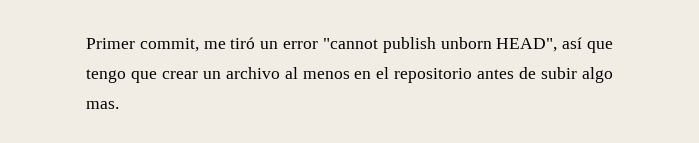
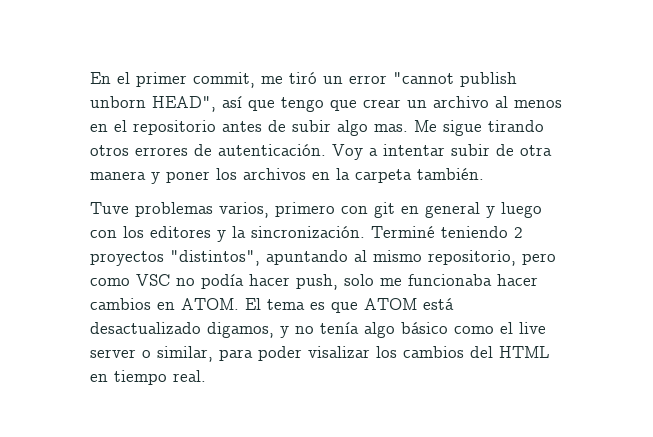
[86,38,135,49] Primer -> [90,72,187,87] En el primer
(119, 105) none -> [414,120,544,136] [90,144,552,160] [90,168,484,184] [90,202,542,218] [90,226,523,242] [90,250,556,266] [90,274,538,290] [90,298,454,313] [90,322,546,338] [90,346,550,362] [90,370,206,385] Me sigue tirando otros errores de autenticación. Voy a intentar subir de otra manera y poner los archivos en la carpeta también. // Tuve problemas varios, primero con git en general y luego con los editores y la sincronización. Terminé teniendo 2 proyectos "distintos", apuntando al mismo repositorio, pero como VSC no podía hacer push, solo me funcionaba hacer cambios en ATOM. El tema es que ATOM está desactualizado digamos, y no tenía algo básico como el live server o similar, para poder visalizar los cambios del HTML en tiempo real.

